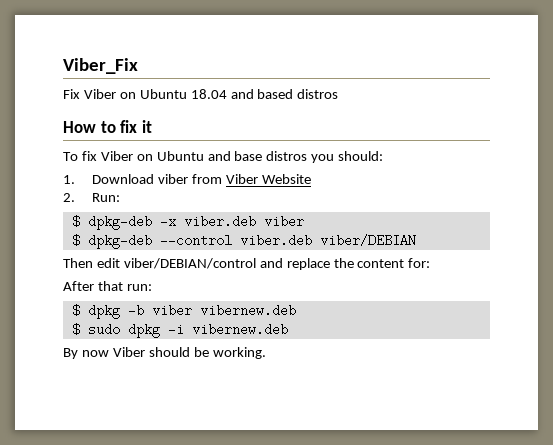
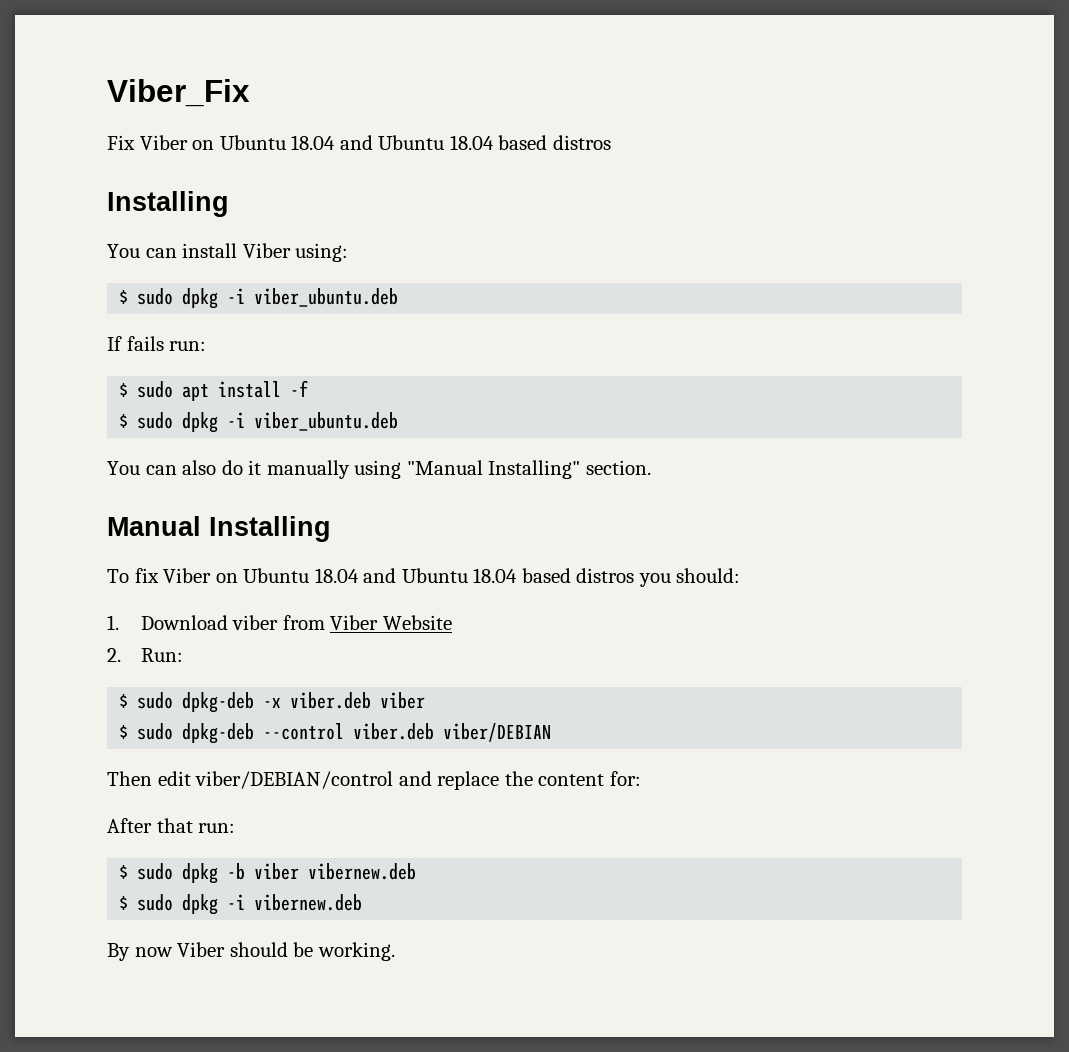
(254, 94) none -> [378,135,494,150] Ubuntu 18.04
[63,120,152,133] How to fix it -> [107,191,229,217] [107,243,349,262] [119,288,399,309] [107,336,207,351] [119,380,309,401] [119,412,399,433] [107,460,651,479] [107,516,331,542] Installing // You can install Viber using: // $ sudo dpkg -i viber_ubuntu.deb // If fails run: // $ sudo apt install -f // $ sudo dpkg -i viber_ubuntu.deb // You can also do it manually using "Manual Installing" section. // Manual Installing
[207,151,263,161] and base -> [314,568,571,583] 18.04 and Ubuntu 18.04 based
(80, 221) none -> [137,692,174,709] sudo
(80, 240) none -> [137,723,174,740] sudo
(80, 310) none -> [137,863,174,880] sudo

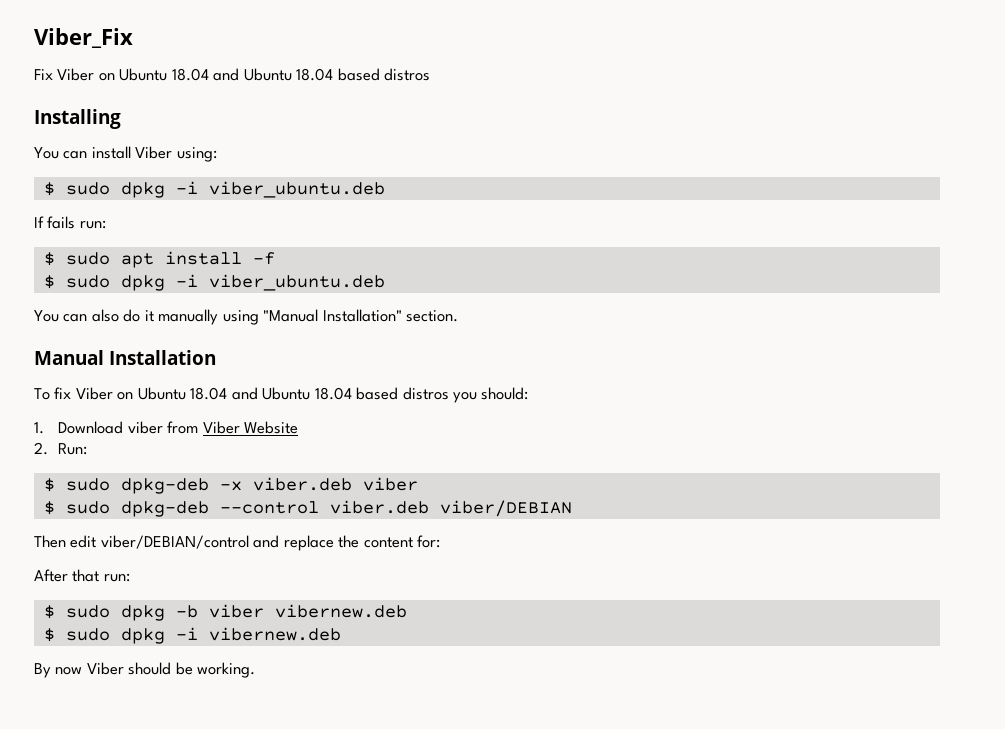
[488,460,581,479] Installing" -> [322,309,402,322] Installation"
[209,516,331,542] Installing -> [109,350,217,365] Installation

